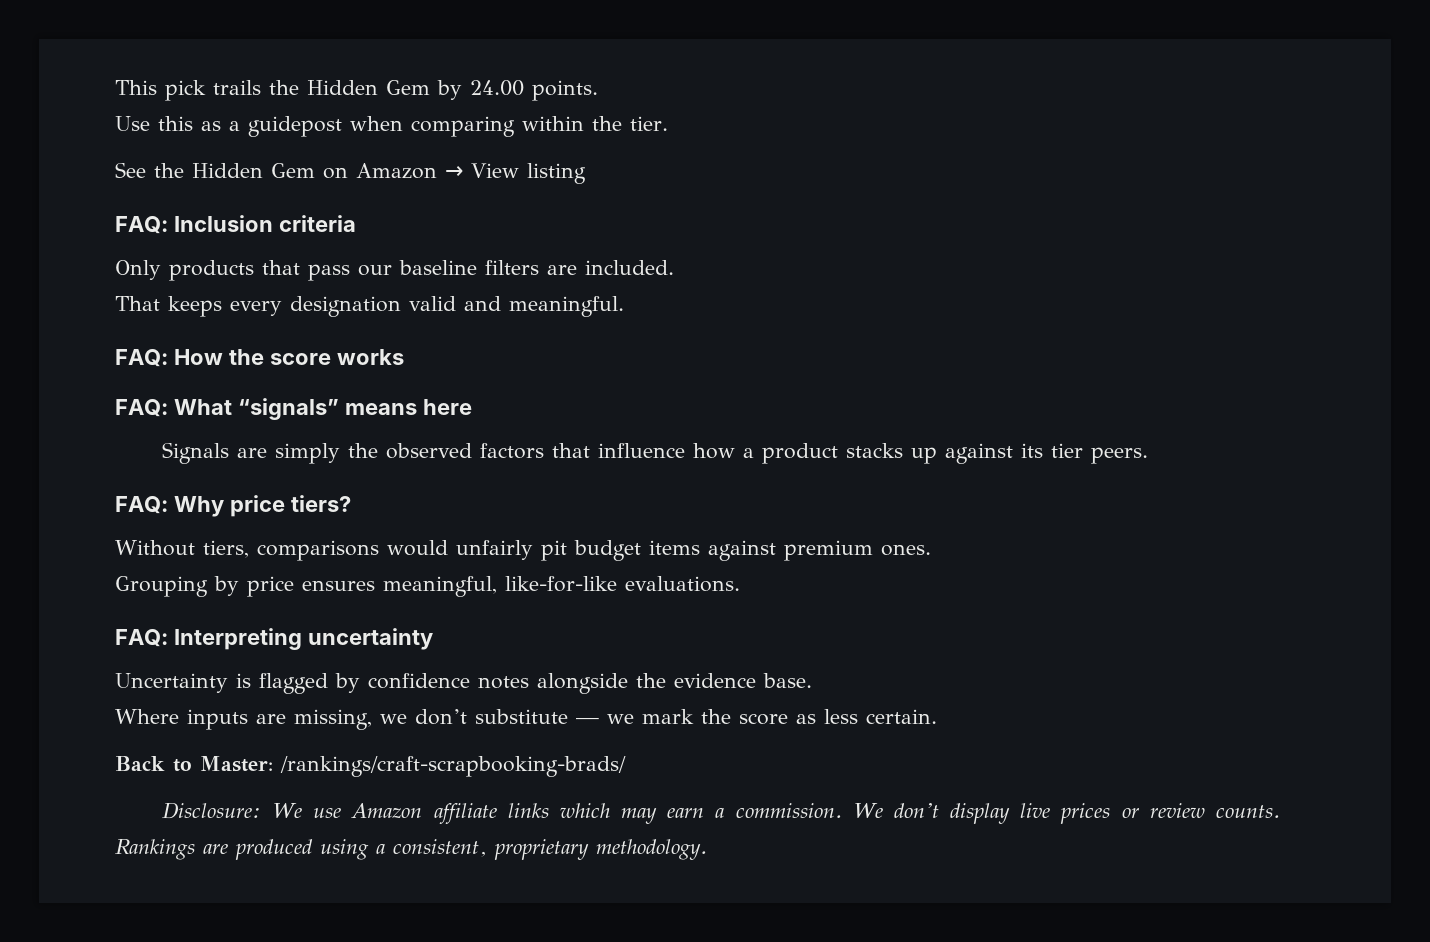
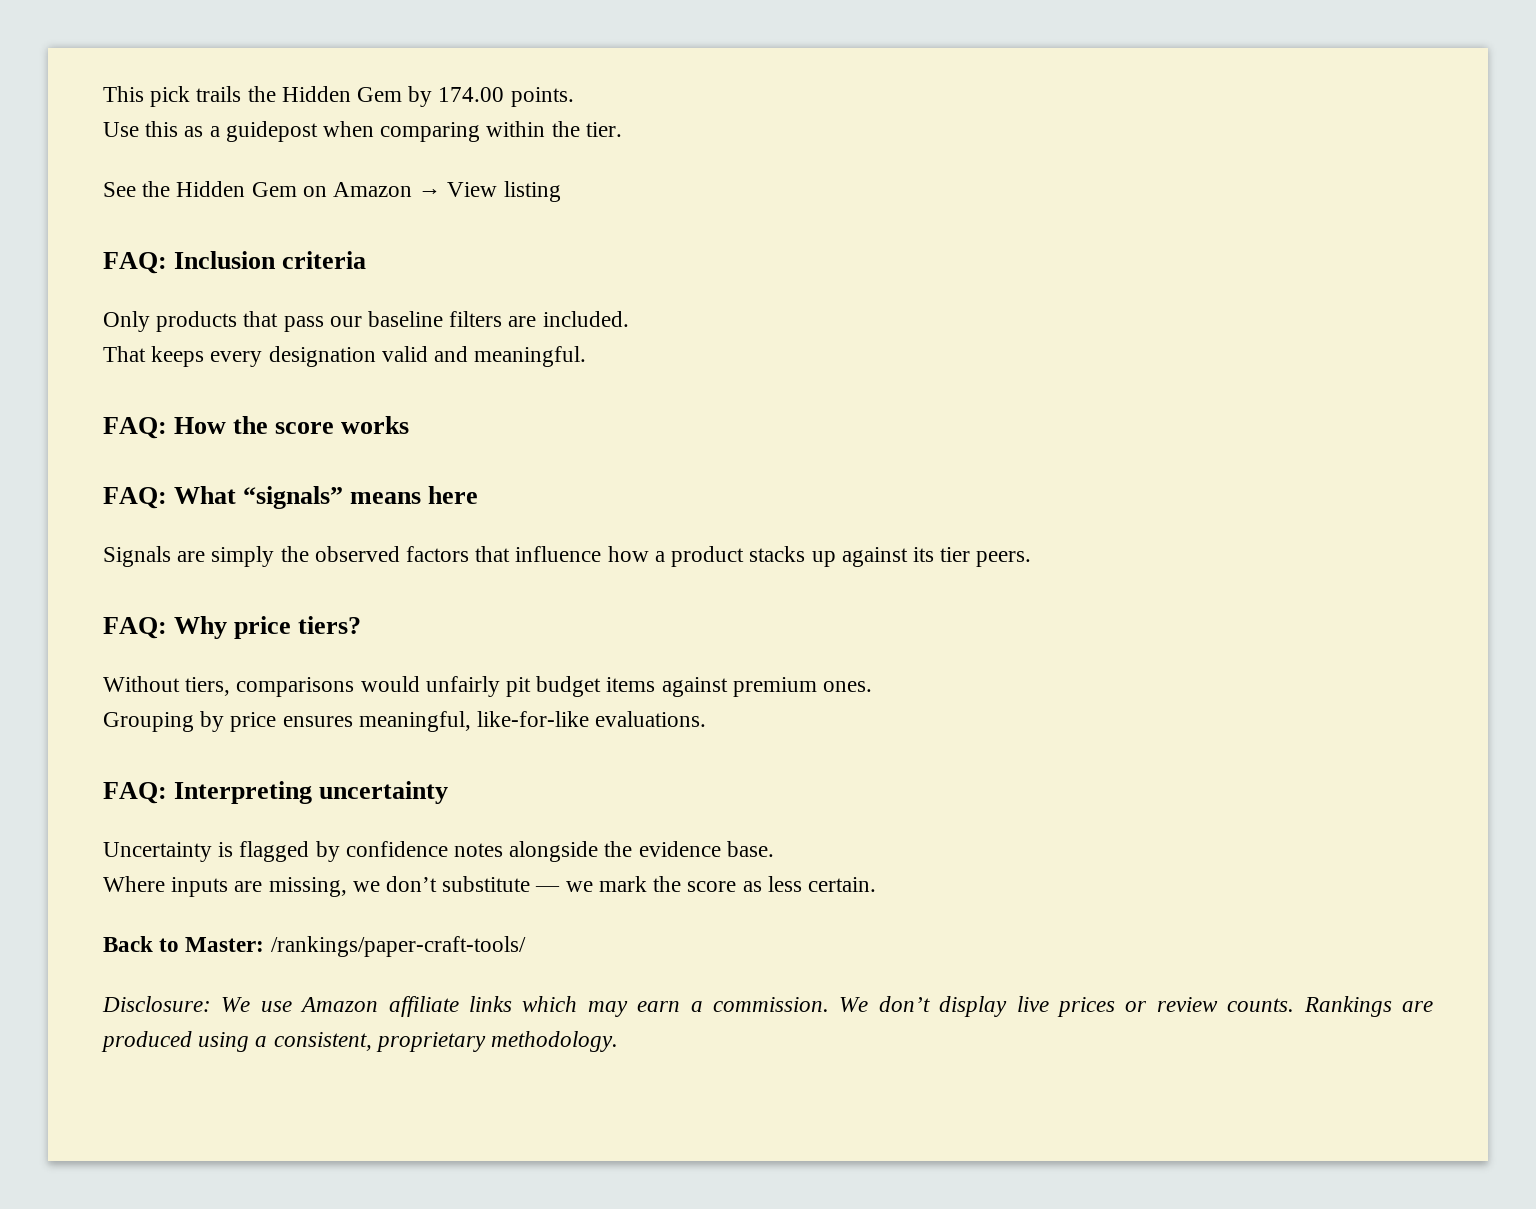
[470,80,524,96] 24.00 -> [438,87,505,102] 174.00
[280,756,626,777] /rankings/craft-scrapbooking-brads/ -> [270,936,526,957] /rankings/paper-craft-tools/

